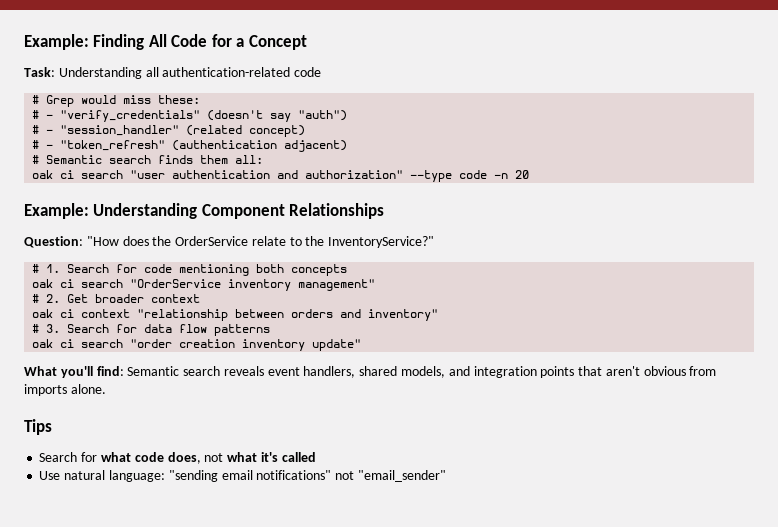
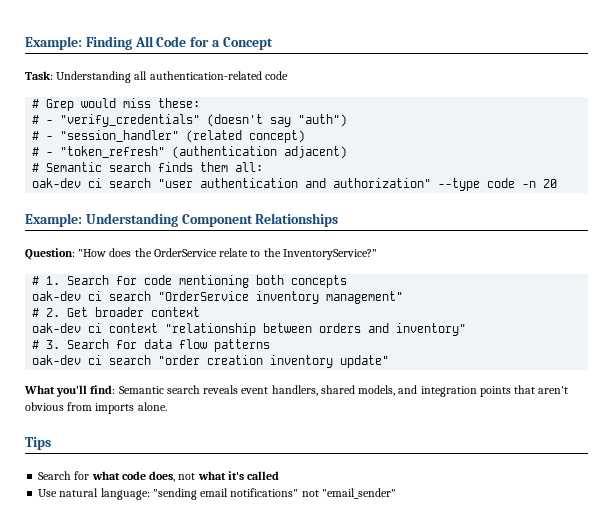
[32,170,54,179] oak -> [32,178,82,188] oak-dev
[32,279,54,288] oak -> [32,291,82,301] oak-dev
[32,309,54,318] oak -> [32,323,82,333] oak-dev
[32,339,54,348] oak -> [32,355,82,365] oak-dev

